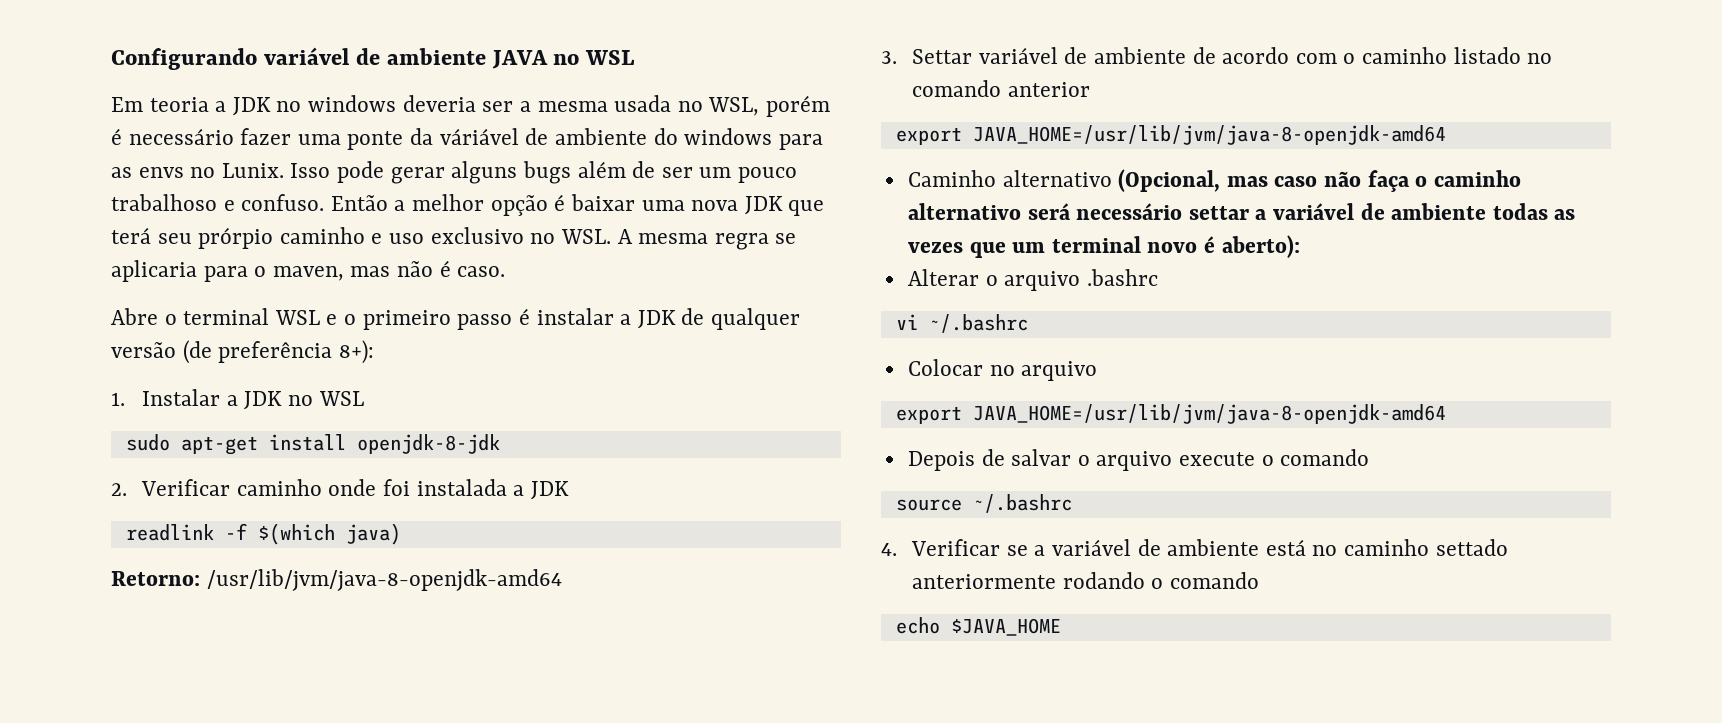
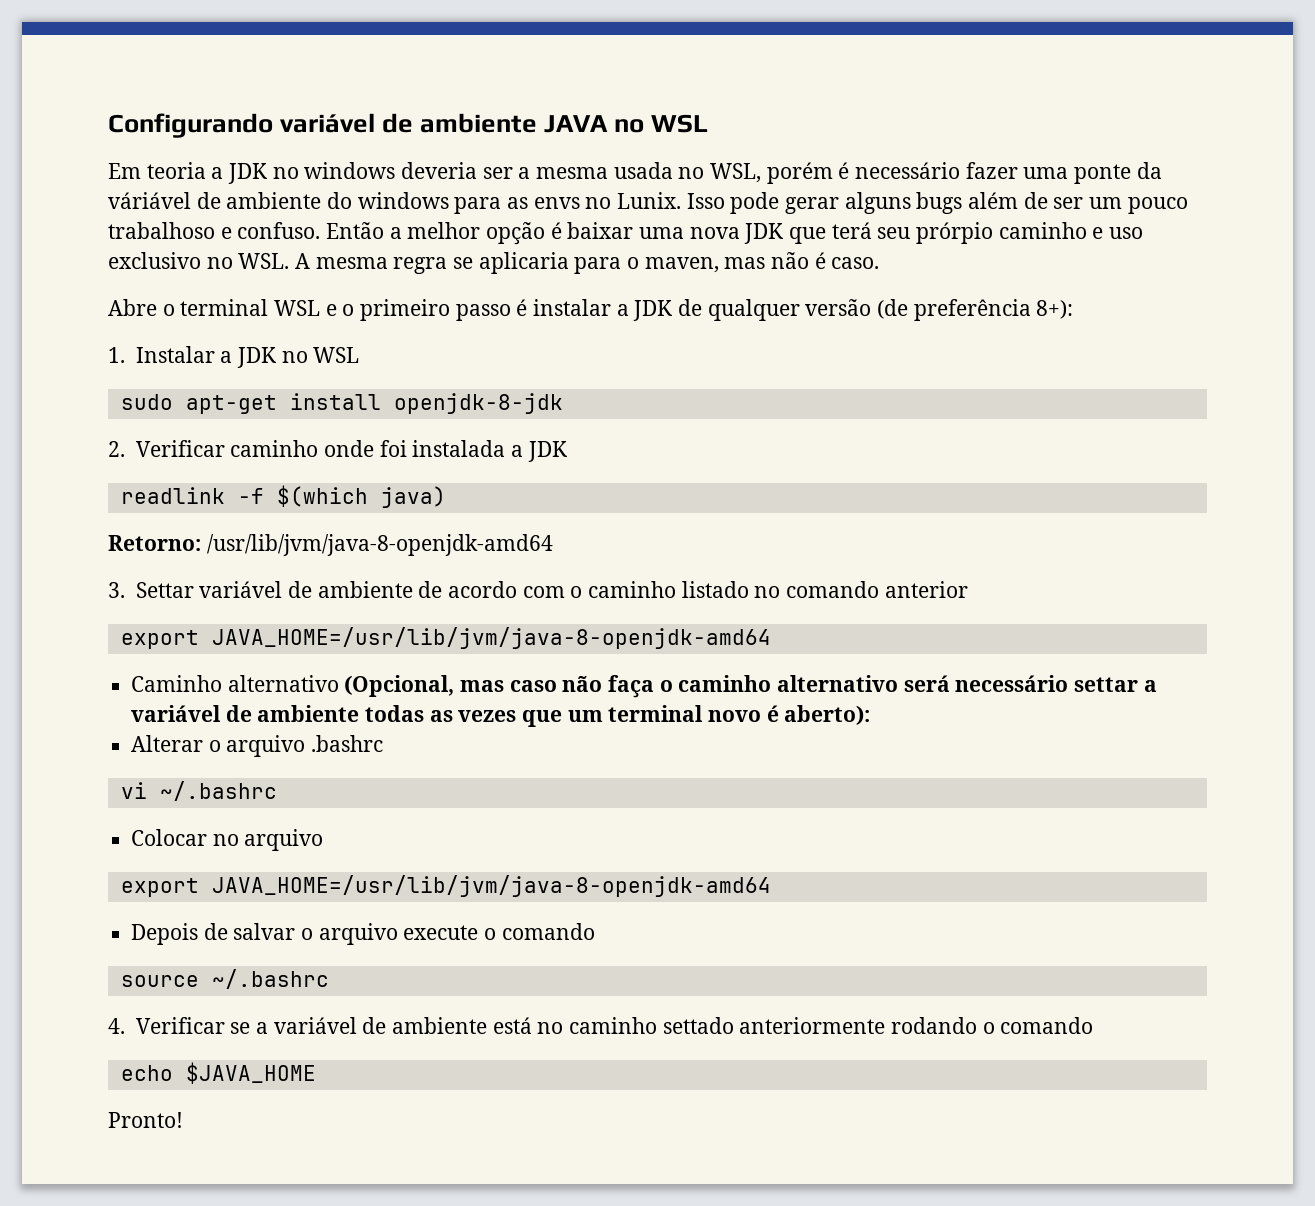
(1061, 627) none -> [108,1112,183,1128] // Pronto!

